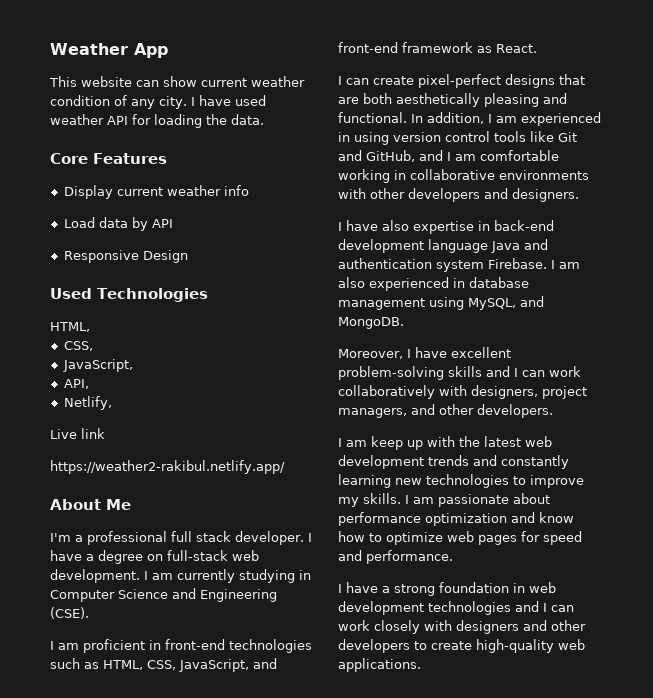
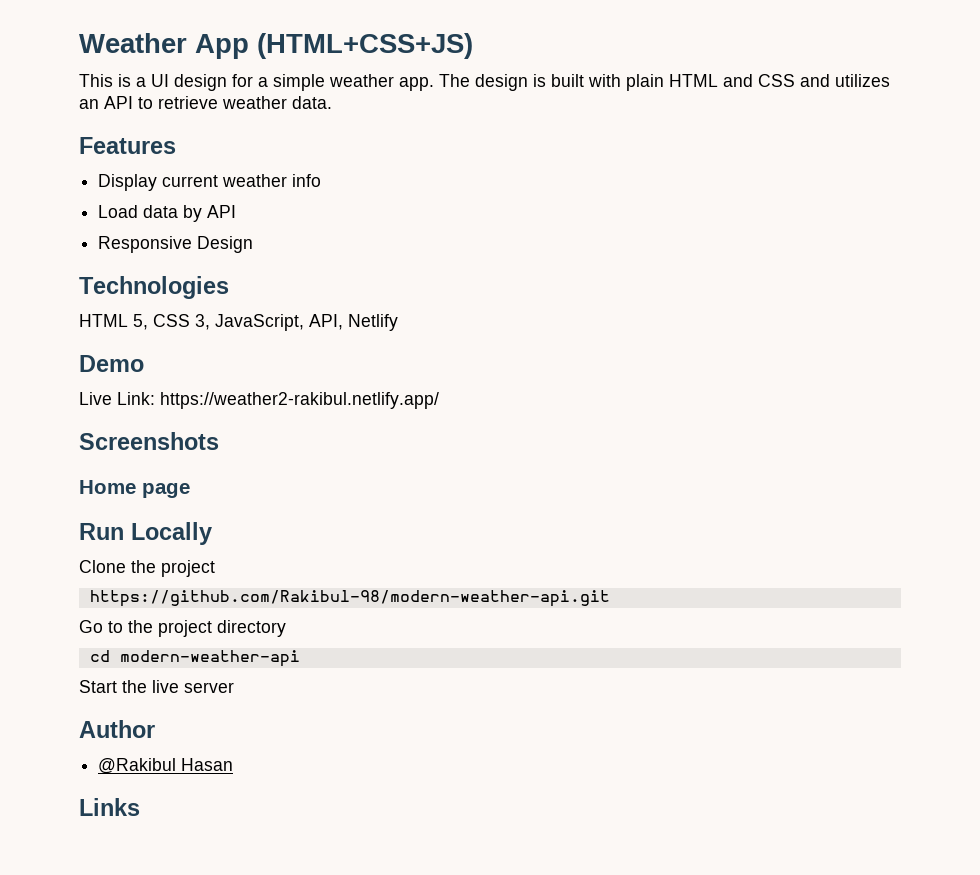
(168, 50) none -> [257,33,473,59] (HTML+CSS+JS)
[81,76,305,87] [50,95,266,109] [50,114,227,128] website can show current weather condition of any city. I have used weather API for loading the -> [118,74,890,91] [79,96,287,109] is a UI design for a simple weather app. The design is built with plain HTML and CSS and utilizes an API to retrieve weather
[50,153,88,164] Core -> (332, 102) none
[50,288,92,299] Used -> (254, 244) none
[50,322,90,332] [63,341,93,351] [62,359,133,372] [63,379,89,389] [63,396,112,410] HTML, // CSS, // JavaScript, // API, // Netlify, -> [79,314,398,331] [79,355,144,372] HTML 5, CSS 3, JavaScript, API, Netlify // Demo
[81,428,105,439] link // -> [117,392,155,405] Link:
[50,499,131,510] [50,531,312,545] [50,550,259,564] [50,569,311,583] [50,588,277,602] [50,607,89,619] [50,639,312,653] [50,658,277,672] [338,42,537,53] [338,74,585,88] [338,93,567,107] [338,112,601,126] [338,131,577,145] [338,150,559,162] [338,169,589,183] [338,188,579,202] [338,220,554,234] [338,239,548,253] [338,258,580,272] [338,277,529,291] [338,296,544,310] [338,317,404,329] [338,347,511,359] [338,366,581,380] [338,385,587,399] [338,404,553,418] [338,436,552,450] [338,455,569,469] [338,474,584,488] [338,493,550,507] [338,512,574,526] [338,531,582,545] [338,550,453,564] [338,582,556,596] [338,601,574,615] [338,620,586,634] [338,639,585,653] [338,658,421,672] About Me // I'm a professional full stack developer. I have a degree on full-stack web development. I am currently studying in Computer Science and Engineering (CSE). // I am proficient in front-end technologies such as HTML, CSS, JavaScript, and front-end framework as React. // I can create pixel-perfect designs that are both aesthetically pleasing and functional. In addition, I am experienced in using version control tools like Git and GitHub, and I am comfortable working in collaborative environments with other developers and designers. // I have also expertise in back-end development language Java and authentication system Firebase. I am also experienced in database management using MySQL, and MongoDB. // Moreover, I have excellent problem-solving skills and I can work collaboratively with designers, project managers, and other developers. // I am keep up with the latest web development trends and constantly learning new technologies to improve my skills. I am passionate about performance optimization and know how to optimize web pages for speed and performance. // I have a strong foundation in web development technologies and I can work closely with designers and other developers to create high-quality web applications. -> [79,432,219,450] [79,480,190,498] [79,522,212,545] [79,560,215,577] [89,590,610,607] [79,620,286,637] [89,650,300,667] [79,680,234,693] [79,720,155,738] [98,758,234,774] [79,798,140,816] Screenshots // Home page // Run Locally // Clone the project // https://github.com/Rakibul-98/modern-weather-api.git // Go to the project directory // cd modern-weather-api // Start the live server // Author // @Rakibul Hasan // Links

